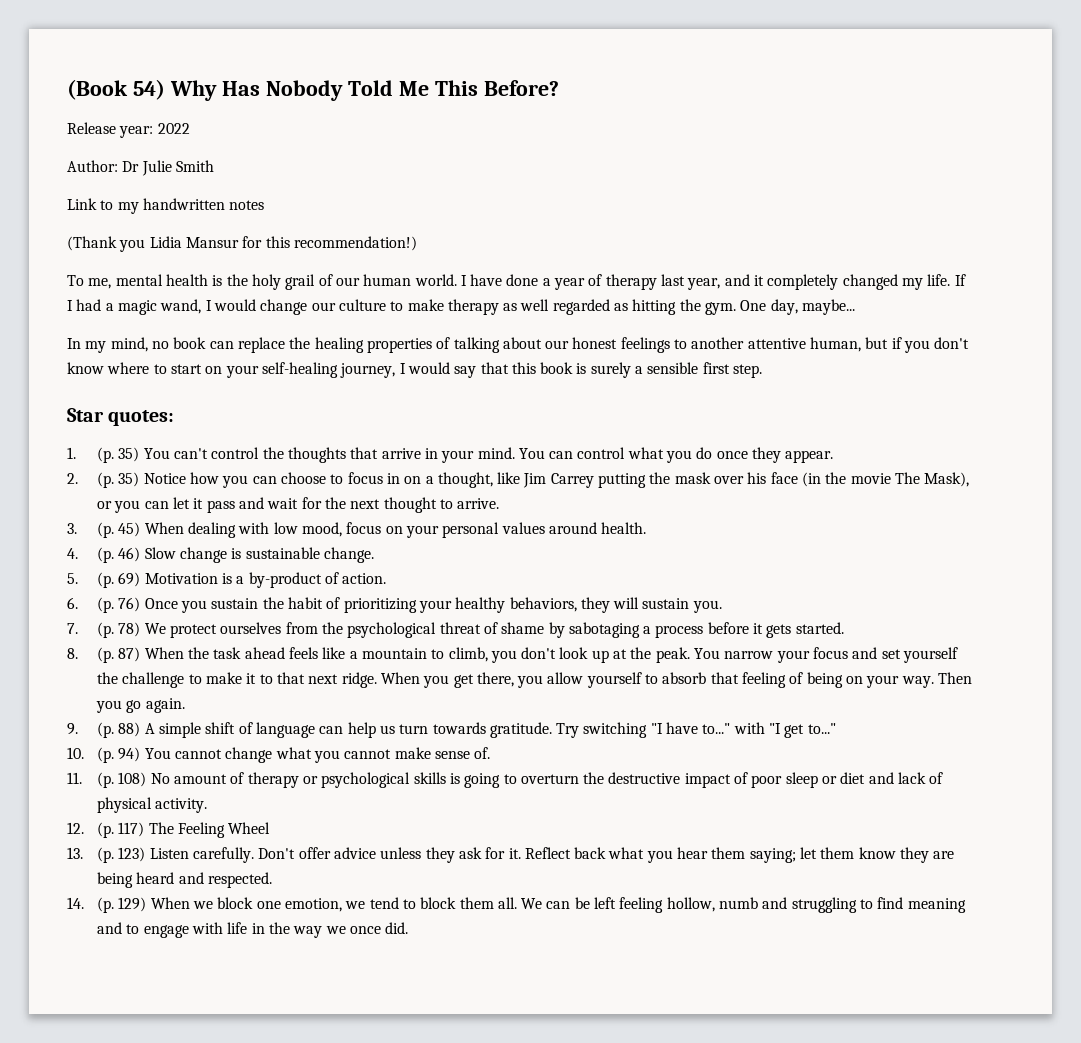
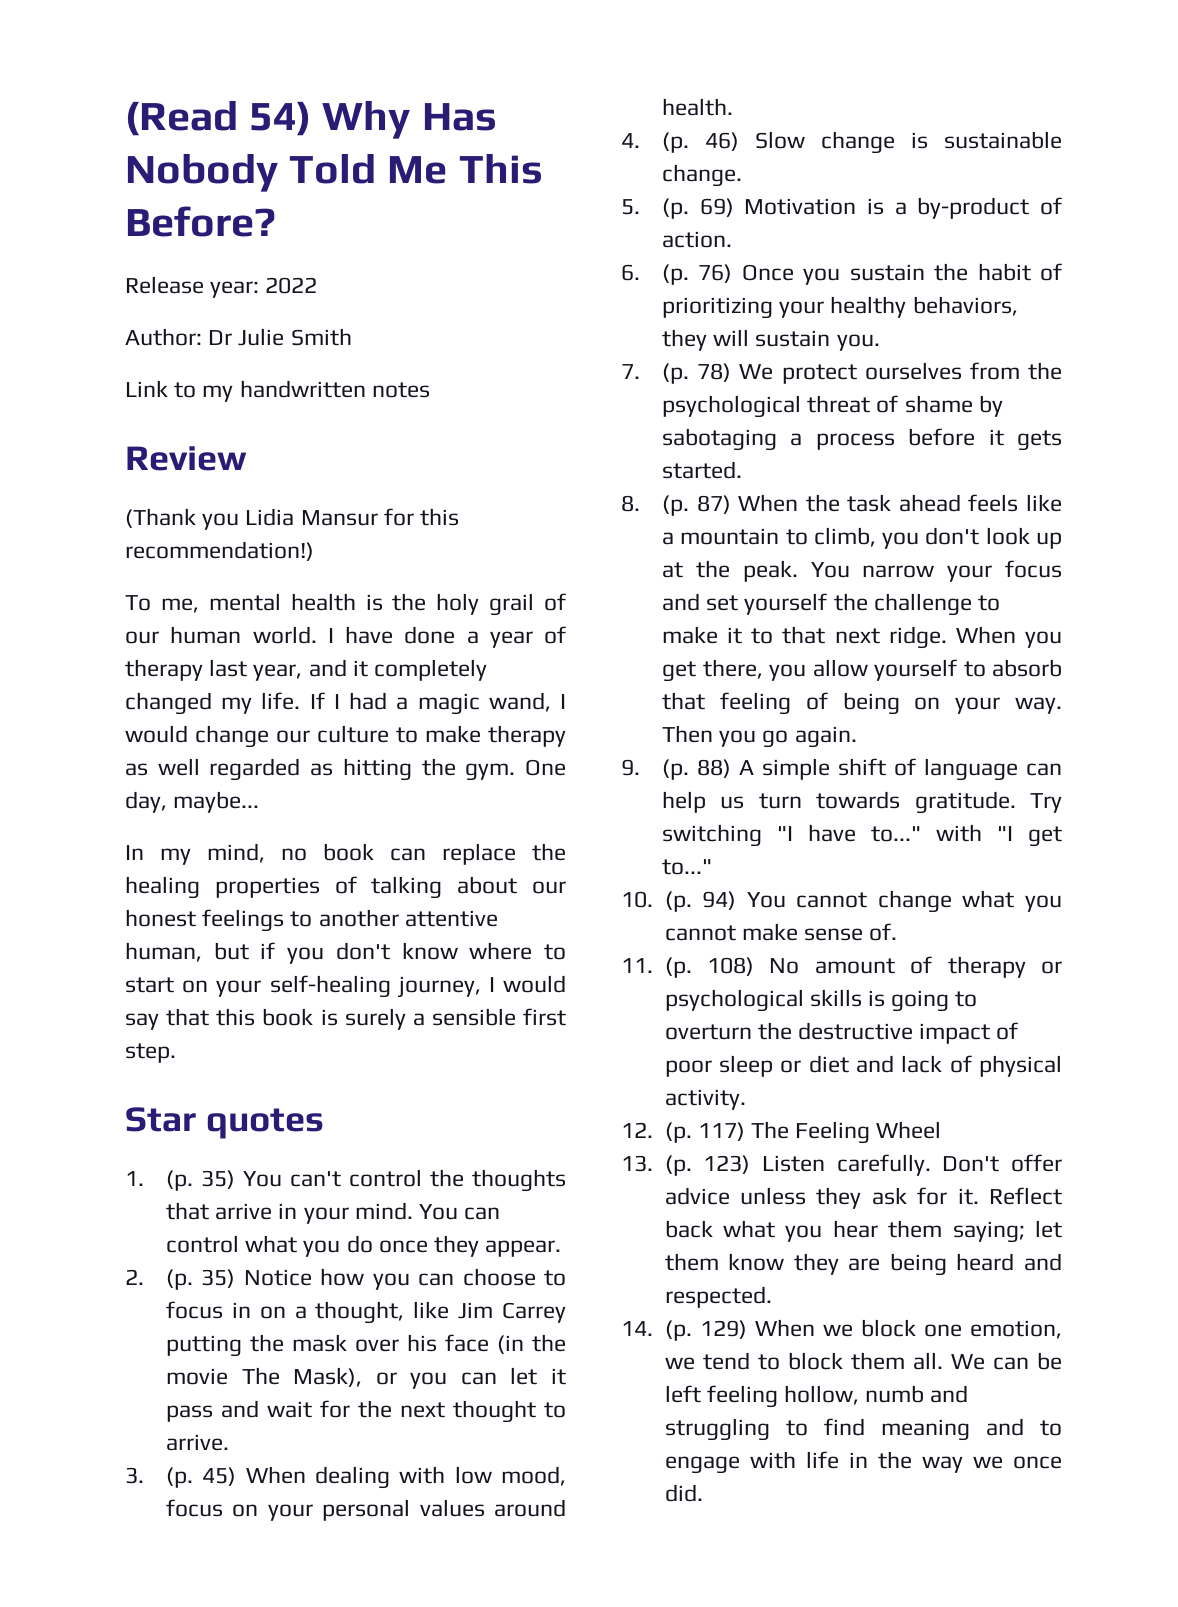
[67,79,128,100] (Book -> [125,100,238,136] (Read
(265, 205) none -> [125,446,247,471] // Review
[108,410,175,426] quotes: -> [205,1108,324,1139] quotes

